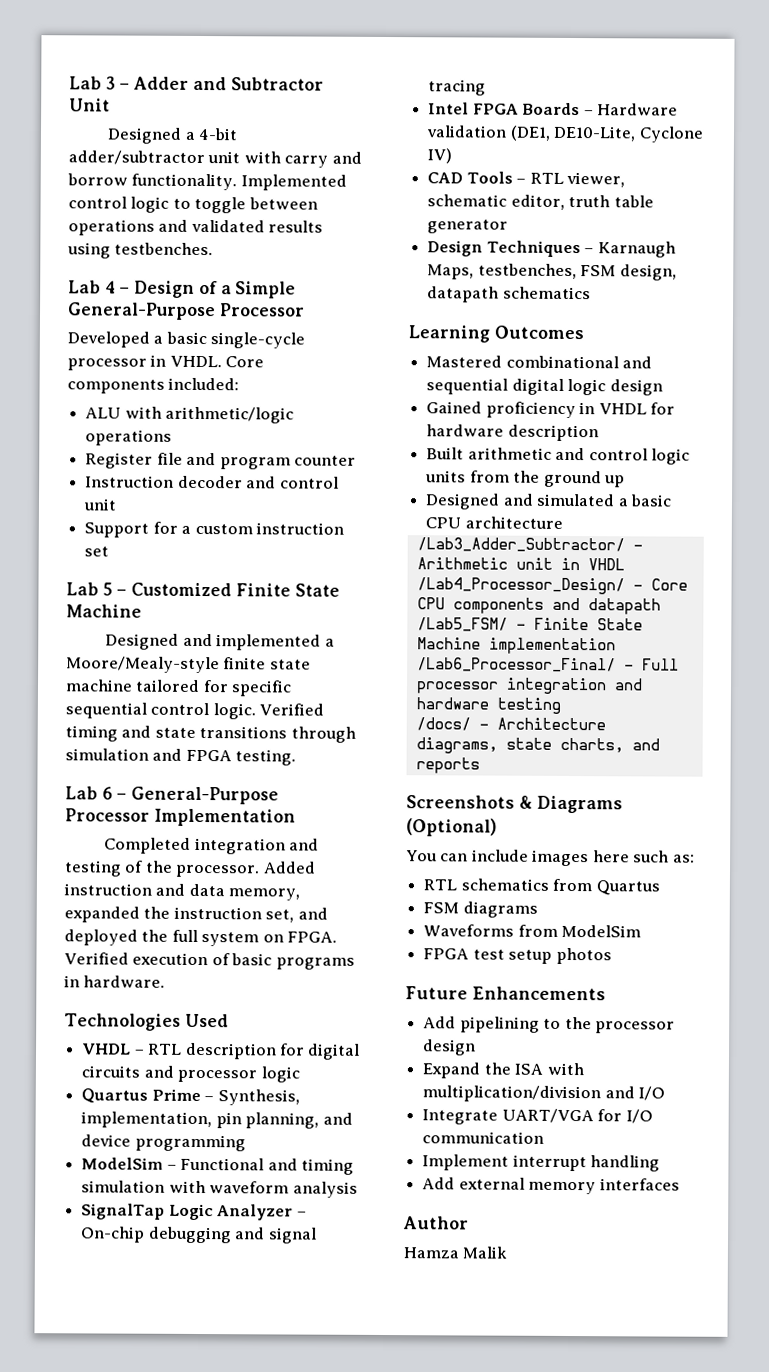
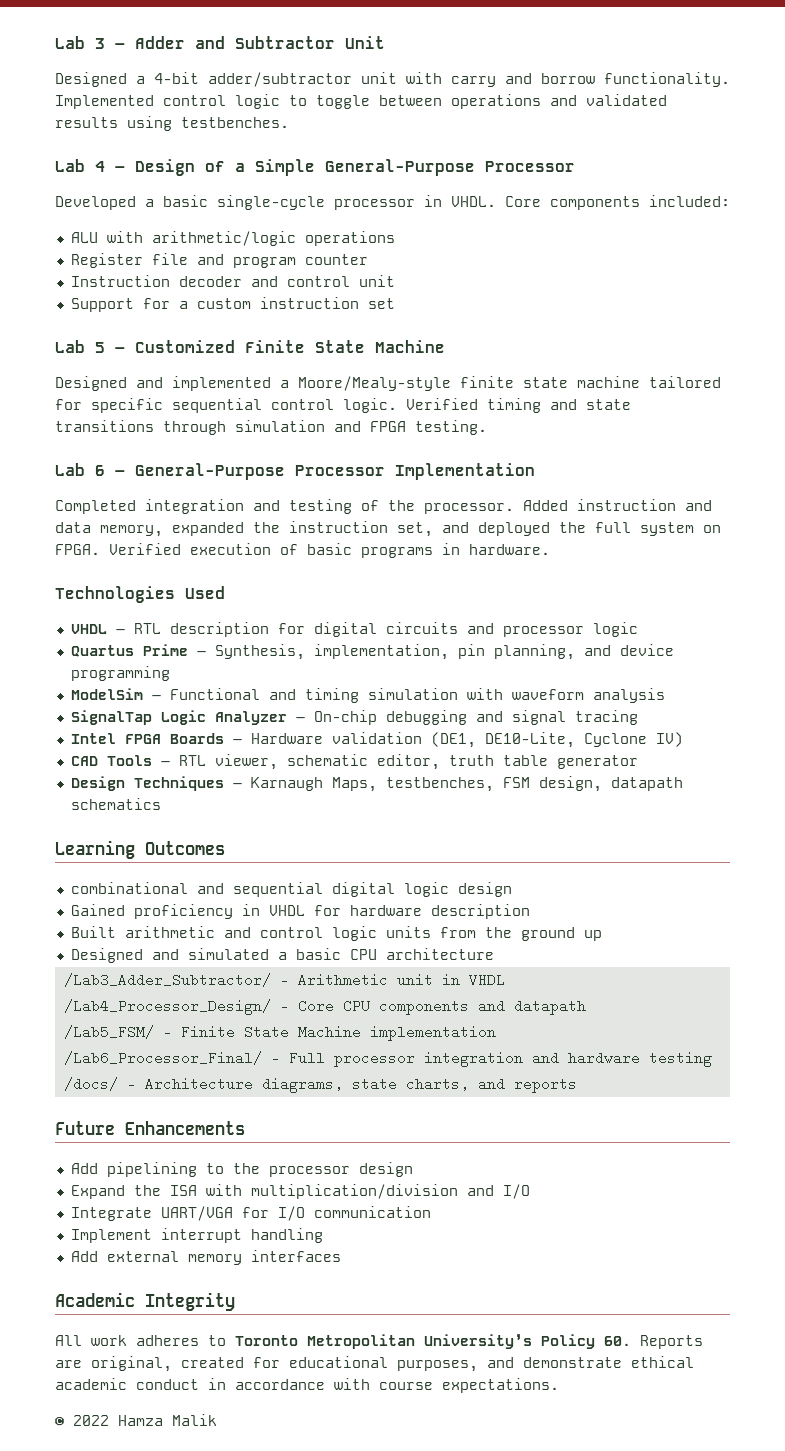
[426,355,503,368] Mastered -> (225, 848) none
[406,795,623,814] [406,818,497,837] [406,849,695,867] [423,878,660,896] [423,901,538,918] [423,924,642,938] [423,947,612,965] // Screenshots & Diagrams (Optional) // You can include images here such as: // RTL schematics from Quartus // FSM diagrams // Waveforms from ModelSim // FPGA test setup photos -> (577, 1085) none
[403,1216,469,1230] Author // -> [55,1292,235,1311] [55,1334,703,1349] [55,1356,694,1372] [55,1378,559,1393] [55,1415,109,1426] Academic Integrity // All work adheres to Toronto Metropolitan University’s Policy 60. Reports are original, created for educational purposes, and demonstrate ethical academic conduct in accordance with course expectations. // © 2022

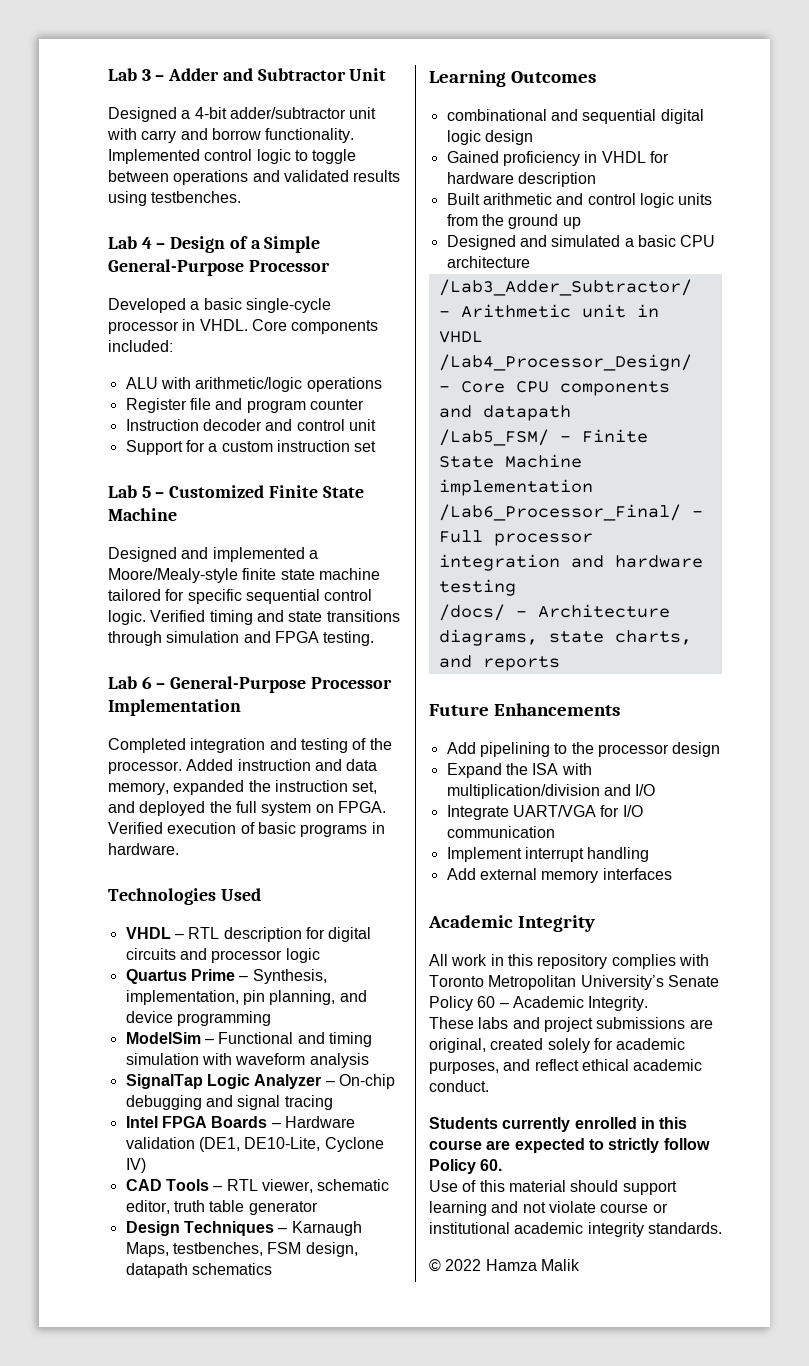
[136,1334,703,1349] [55,1356,388,1372] adheres to Toronto Metropolitan University’s Policy 60. Reports are original, created for educational -> [490,954,709,969] [429,975,719,990] [429,996,649,1011] [429,1017,713,1032] [429,1038,686,1053] in this repository complies with Toronto Metropolitan University’s Senate Policy 60 – Academic Integrity. // These labs and project submissions are original, created solely for academic
[523,1357,622,1368] demonstrate -> [534,1059,579,1071] reflect
[136,1378,559,1393] conduct in accordance with course expectations. -> [429,1080,489,1092] [429,1117,688,1132] [429,1138,710,1153] [429,1159,503,1174] [429,1180,677,1195] [429,1201,668,1216] [429,1222,722,1237] conduct. // Students currently enrolled in this course are expected to strictly follow Policy 60. // Use of this material should support learning and not violate course or institutional academic integrity standards.

